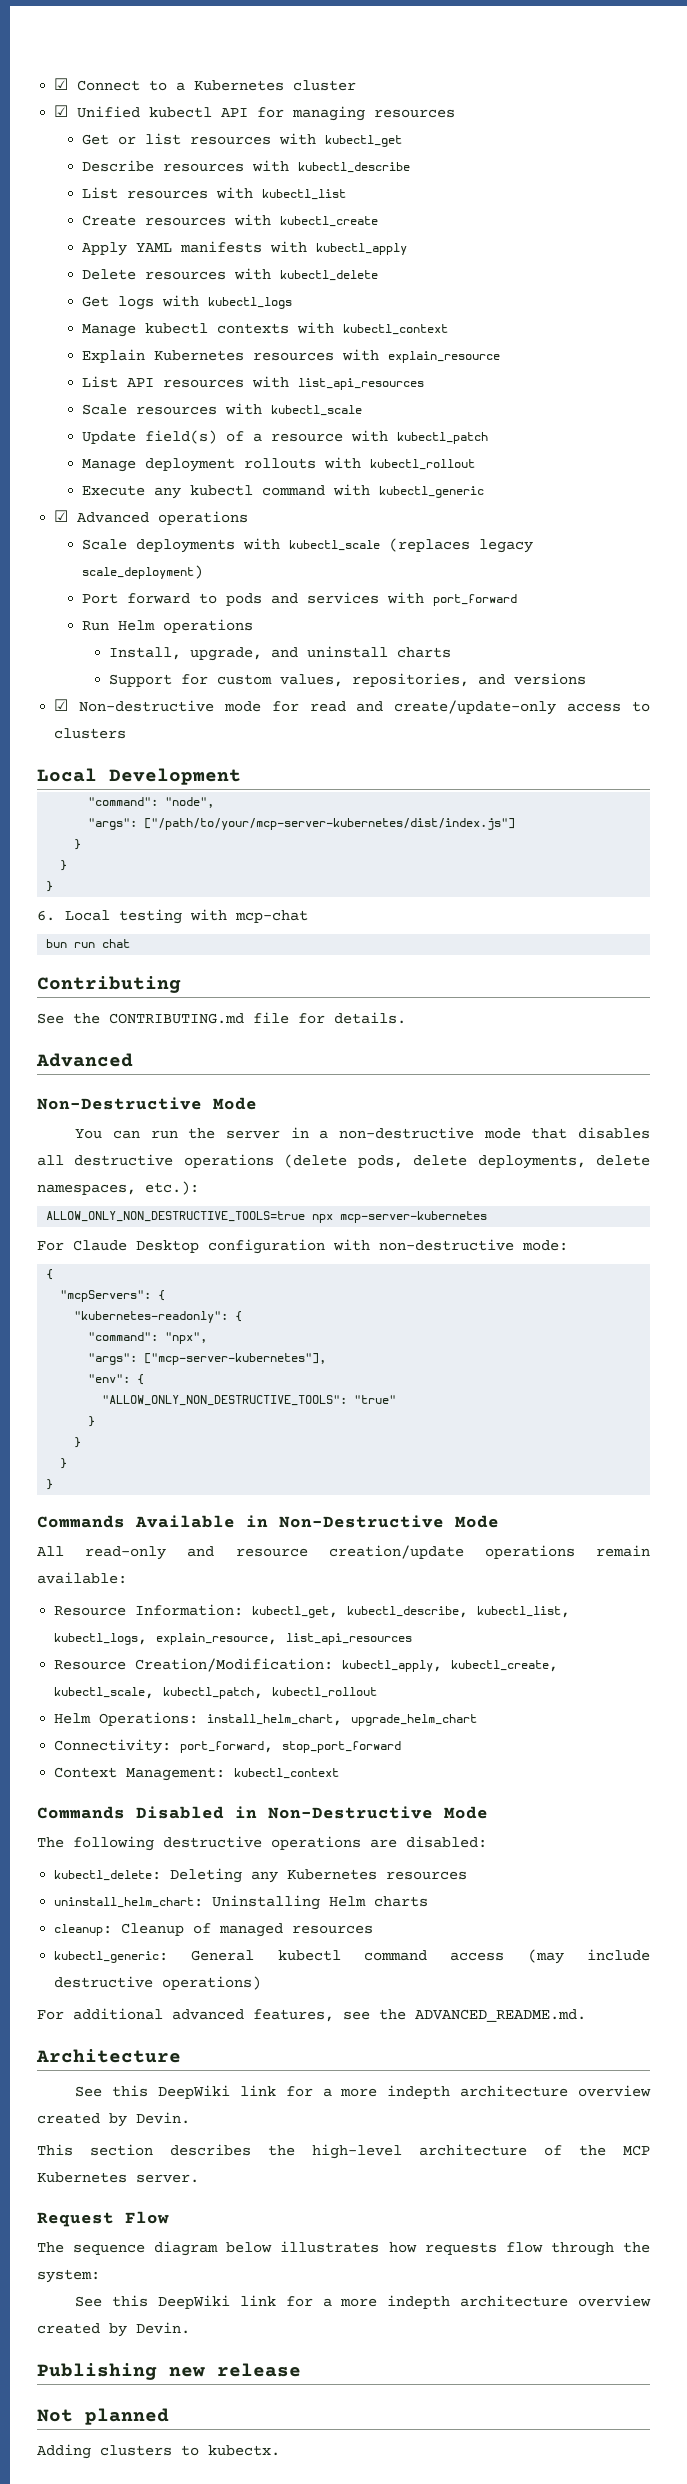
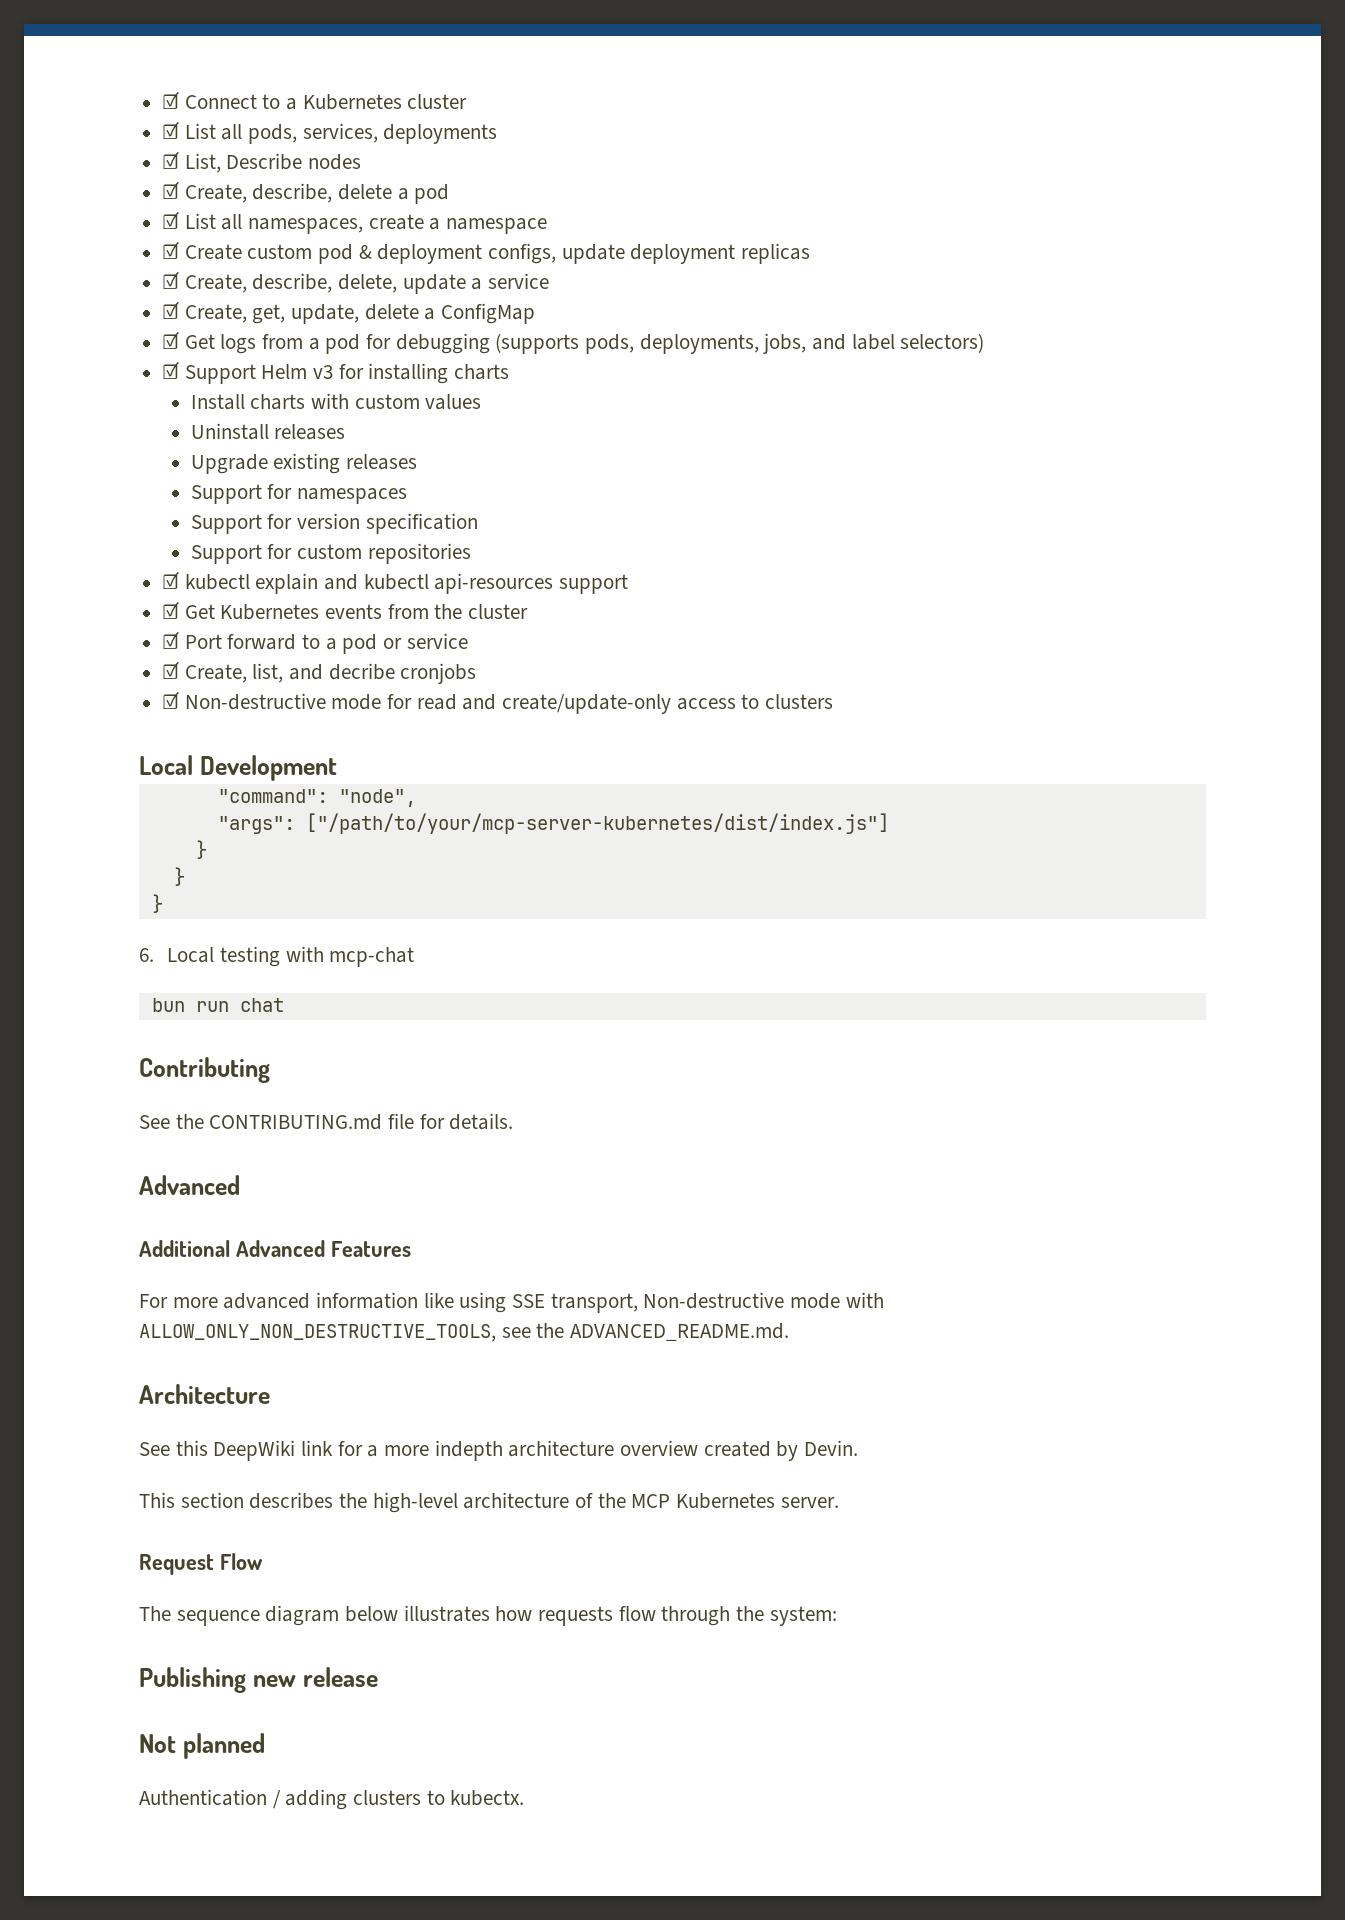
[77,106,456,121] [81,133,402,147] [81,160,410,173] [81,187,346,200] [81,214,378,227] [81,241,407,256] [81,268,378,281] [81,295,292,310] [81,322,448,337] [81,349,500,363] [81,376,424,390] [81,403,362,416] [81,430,488,444] [81,457,475,472] [81,484,484,499] [54,510,249,525] [81,538,533,553] [81,565,203,579] [81,592,517,606] [81,619,253,633] [109,646,452,661] [109,673,587,687] Unified kubectl API for managing resources // Get or list resources with kubectl_get // Describe resources with kubectl_describe // List resources with kubectl_list // Create resources with kubectl_create // Apply YAML manifests with kubectl_apply // Delete resources with kubectl_delete // Get logs with kubectl_logs // Manage kubectl contexts with kubectl_context // Explain Kubernetes resources with explain_resource // List API resources with list_api_resources // Scale resources with kubectl_scale // Update field(s) of a resource with kubectl_patch // Manage deployment rollouts with kubectl_rollout // Execute any kubectl command with kubectl_generic // ☑ Advanced operations // Scale deployments with kubectl_scale (replaces legacy scale_deployment) // Port forward to pods and services with port_forward // Run Helm operations // Install, upgrade, and uninstall charts // Support for custom values, repositories, and versions -> [184,123,498,144] [162,151,362,173] [162,181,450,204] [162,211,548,234] [162,241,811,264] [162,271,550,294] [162,301,536,324] [162,331,985,354] [162,361,510,384] [190,393,482,410] [190,423,346,440] [190,453,417,474] [190,484,407,504] [190,513,478,534] [190,543,471,564] [162,571,629,594] [162,601,529,620] [162,631,468,654] [162,661,477,684] List all pods, services, deployments // ☑ List, Describe nodes // ☑ Create, describe, delete a pod // ☑ List all namespaces, create a namespace // ☑ Create custom pod & deployment configs, update deployment replicas // ☑ Create, describe, delete, update a service // ☑ Create, get, update, delete a ConfigMap // ☑ Get logs from a pod for debugging (supports pods, deployments, jobs, and label selectors) // ☑ Support Helm v3 for installing charts // Install charts with custom values // Uninstall releases // Upgrade existing releases // Support for namespaces // Support for version specification // Support for custom repositories // ☑ kubectl explain and kubectl api-resources support // ☑ Get Kubernetes events from the cluster // ☑ Port forward to a pod or service // ☑ Create, list, and decribe cronjobs
[37,1097,257,1110] [75,1127,650,1139] [37,1154,651,1169] [37,1181,199,1195] [46,1211,488,1223] [37,1239,568,1254] [46,1269,54,1280] [60,1290,166,1302] [74,1311,243,1323] [88,1332,208,1344] [88,1353,327,1365] [88,1374,145,1385] [102,1395,397,1406] [88,1416,96,1427] [74,1437,82,1448] [60,1458,68,1469] [46,1479,54,1490] [37,1515,499,1528] [37,1545,650,1560] [37,1572,127,1584] [54,1604,571,1618] [54,1633,413,1645] [54,1658,559,1672] [54,1687,378,1699] [54,1712,478,1726] [54,1739,402,1754] [54,1767,340,1781] [37,1806,488,1819] [37,1836,487,1851] [54,1868,468,1883] [54,1895,429,1910] [54,1923,374,1937] [54,1949,650,1964] [54,1976,262,1990] [37,2008,334,2022] Non-Destructive Mode // You can run the server in a non-destructive mode that disables all destructive operations (delete pods, delete deployments, delete namespaces, etc.): // ALLOW_ONLY_NON_DESTRUCTIVE_TOOLS=true npx mcp-server-kubernetes // For Claude Desktop configuration with non-destructive mode: // { // "mcpServers": { // "kubernetes-readonly": { // "command": "npx", // "args": ["mcp-server-kubernetes"], // "env": { // "ALLOW_ONLY_NON_DESTRUCTIVE_TOOLS": "true" // } // } // } // } // Commands Available in Non-Destructive Mode // All read-only and resource creation/update operations remain available: // Resource Information: kubectl_get, kubectl_describe, kubectl_list, kubectl_logs, explain_resource, list_api_resources // Resource Creation/Modification: kubectl_apply, kubectl_create, kubectl_scale, kubectl_patch, kubectl_rollout // Helm Operations: install_helm_chart, upgrade_helm_chart // Connectivity: port_forward, stop_port_forward // Context Management: kubectl_context // Commands Disabled in Non-Destructive Mode // The following destructive operations are disabled: // kubectl_delete: Deleting any Kubernetes resources // uninstall_helm_chart: Uninstalling Helm charts // cleanup: Cleanup of managed resources // kubectl_generic: General kubectl command access (may include destructive operations) // For additional advanced features, -> [139,1240,411,1257] [139,1292,884,1313] [139,1324,496,1342] Additional Advanced Features // For more advanced information like using SSE transport, Non-destructive mode with ALLOW_ONLY_NON_DESTRUCTIVE_TOOLS,
[75,2295,652,2309] [37,2322,190,2337] // See this DeepWiki link for a more indepth architecture overview created by Devin. -> (837, 1616) none
[37,2444,91,2459] Adding -> [139,1789,348,1810] Authentication / adding

